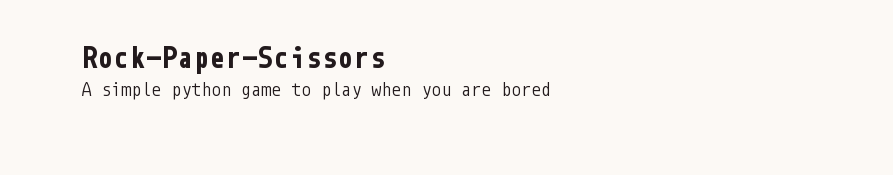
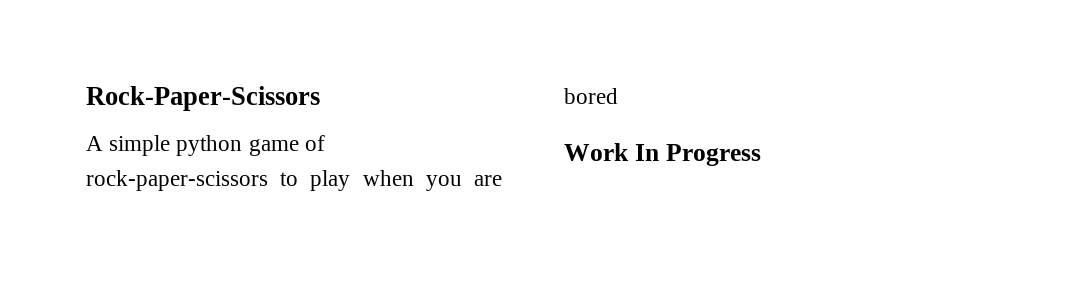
(281, 92) none -> [304,135,325,151] [86,170,268,191] of rock-paper-scissors
(551, 89) none -> [564,143,761,166] // Work In Progress

